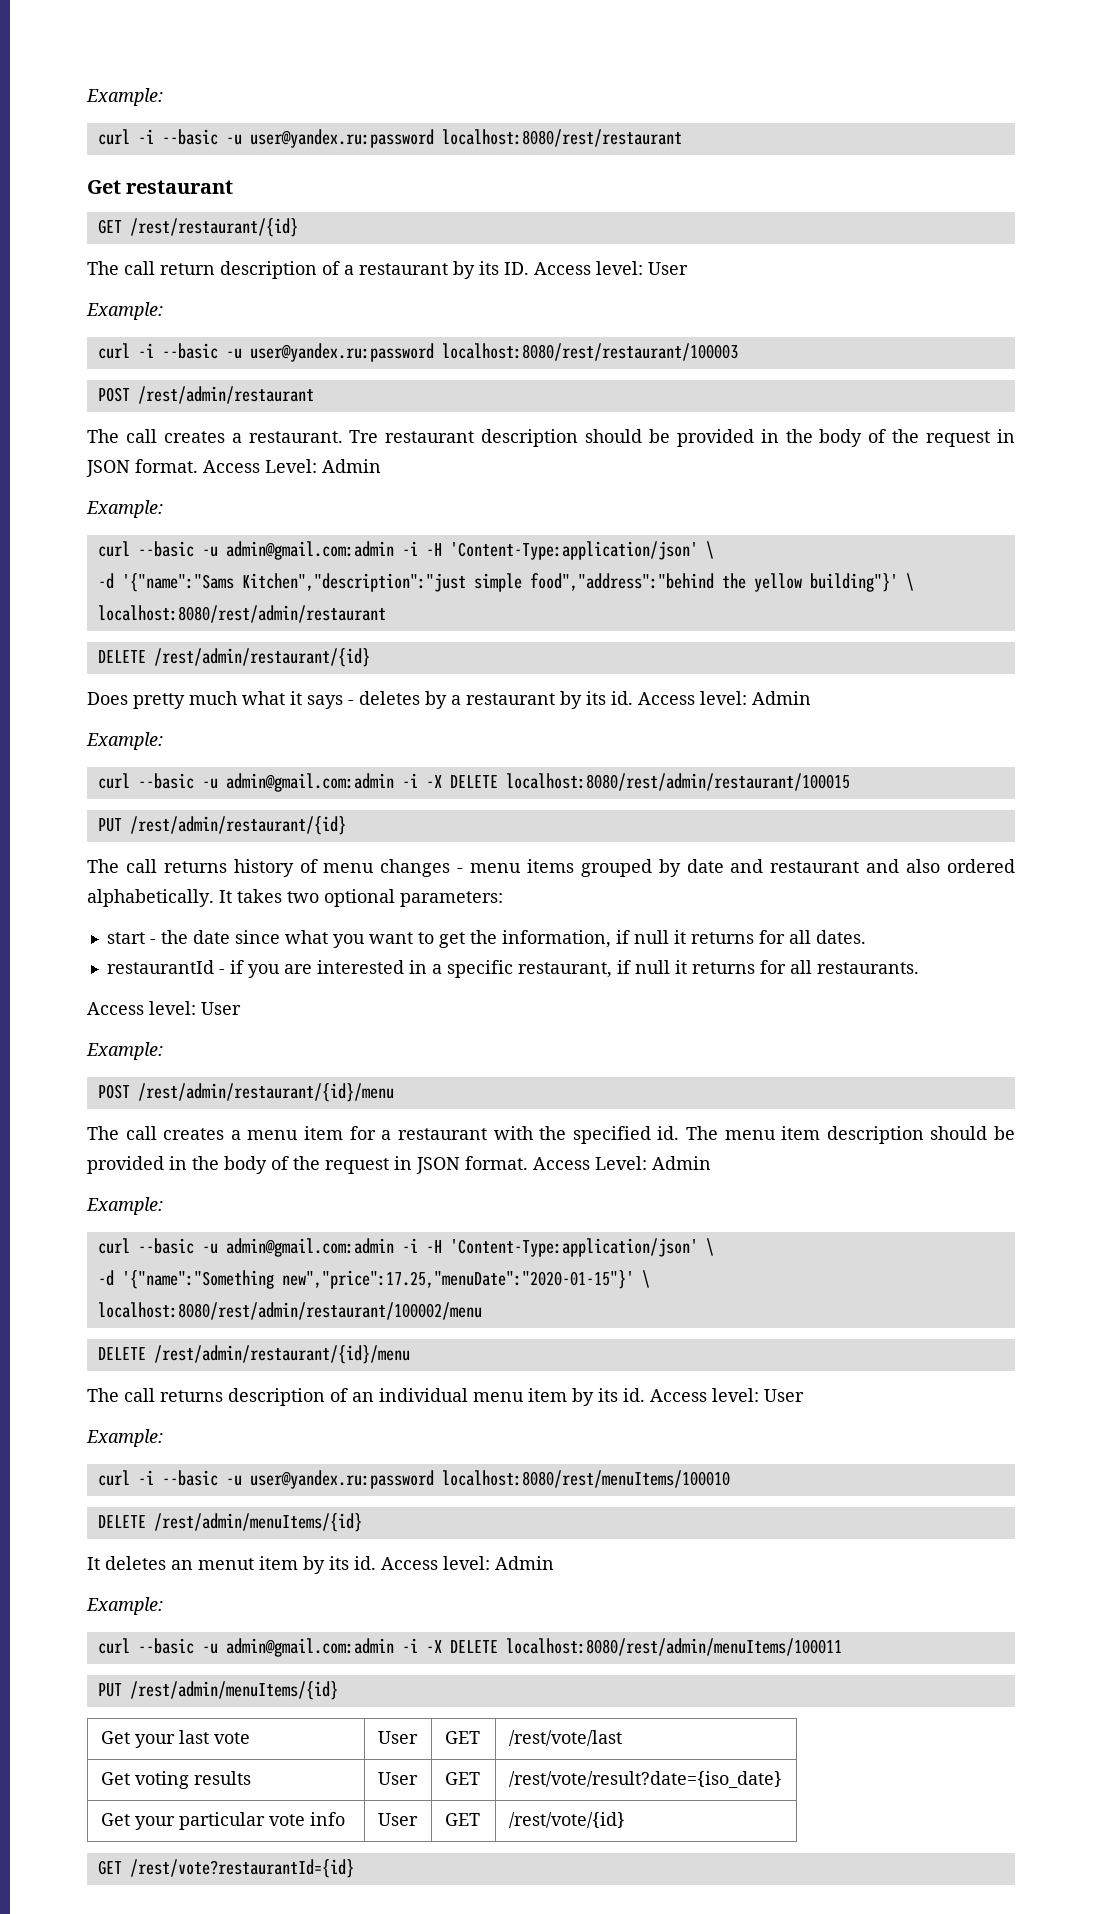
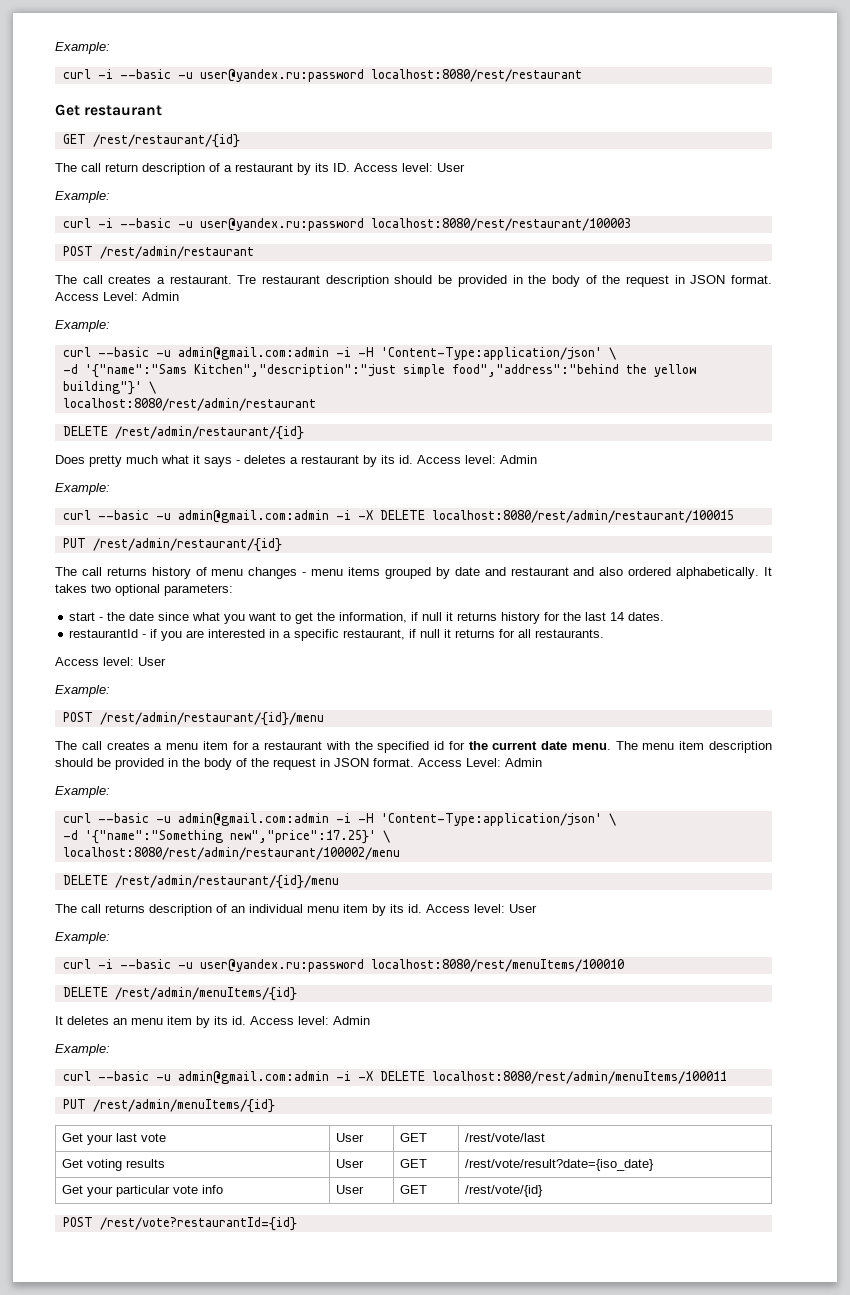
[425,691,447,709] by -> (286, 459) none
[758,930,811,944] for all -> [501,612,625,624] history for the last 14
[657,1126,680,1140] id. -> [434,741,611,750] id for the current date menu.
[281,1270,634,1289] new","price":17.25,"menuDate":"2020-01-15"}' -> [229,830,376,844] new","price":17.25}'
[198,1558,254,1570] menut -> [131,1018,163,1025] menu
[97,1860,122,1875] GET -> [62,1217,93,1227] POST

